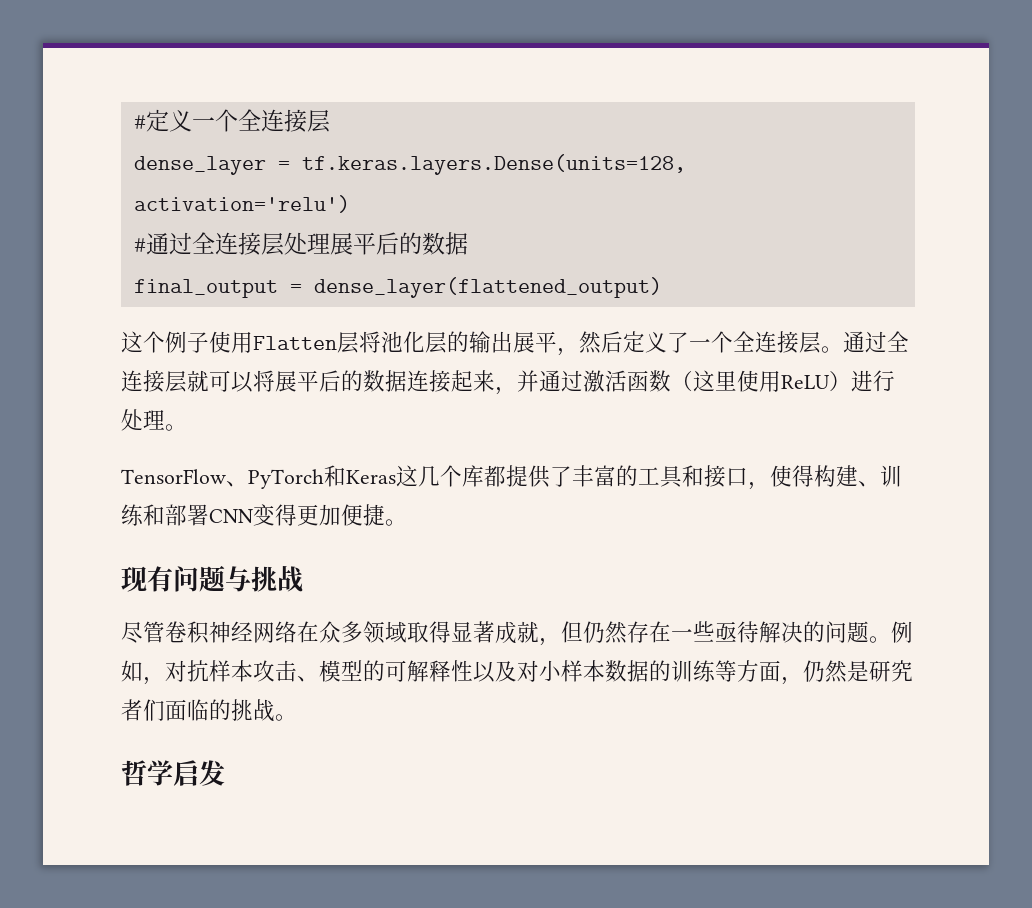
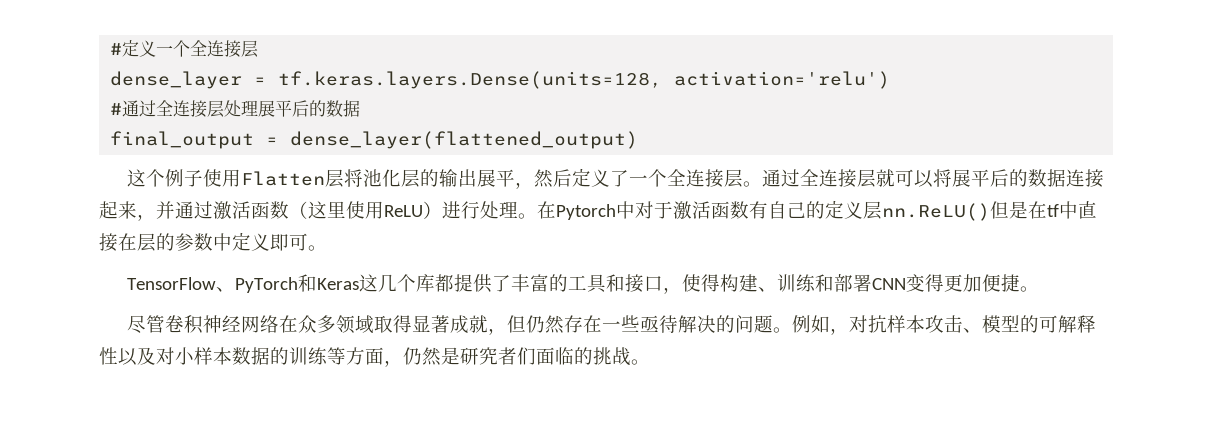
(187, 427) none -> [537,200,1097,221] [99,232,327,252] 在Pytorch中对于激活函数有自己的定义层nn.ReLU()但是在tf中直接在层的参数中定义即可。
[121,565,303,593] // 现有问题与挑战 -> (1040, 289) none
[121,760,225,786] // 哲学启发 -> (650, 362) none

